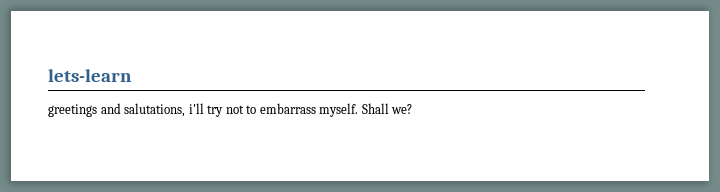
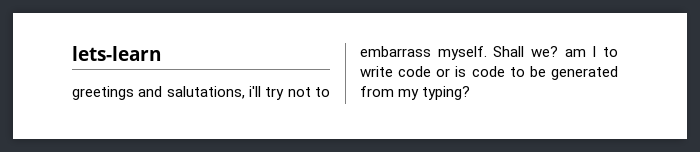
(413, 109) none -> [564,46,618,57] [360,66,618,80] [360,86,471,100] am I to write code or is code to be generated from my typing?

